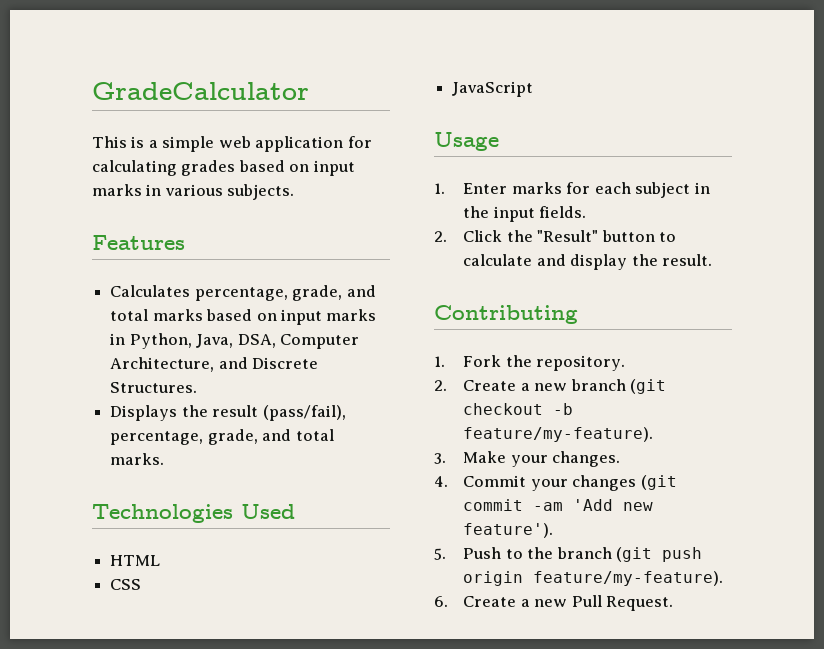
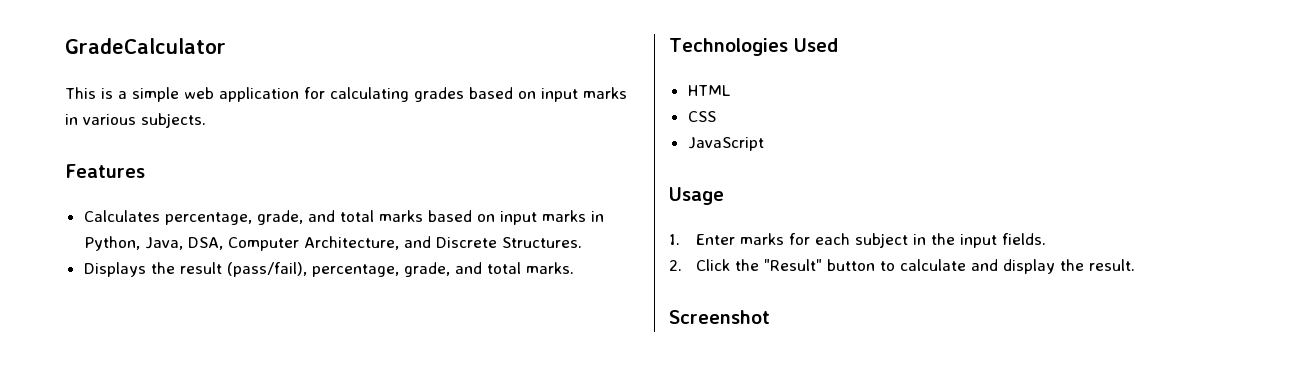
[434,305,578,324] [434,355,626,371] [434,379,667,394] [463,403,574,415] [463,427,654,442] [434,451,621,467] [434,475,677,491] [463,499,654,511] [463,523,554,538] [434,547,703,562] [463,571,724,586] [434,595,674,611] Contributing // 1. Fork the repository. // 2. Create a new branch (git checkout -b feature/my-feature). // 3. Make your changes. // 4. Commit your changes (git commit -am 'Add new feature'). // 5. Push to the branch (git push origin feature/my-feature). // 6. Create a new Pull Request. -> [669,310,770,324] Screenshot

